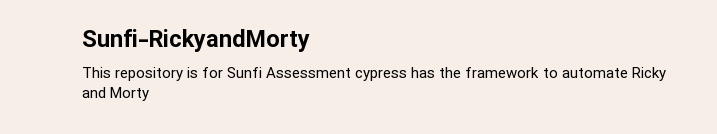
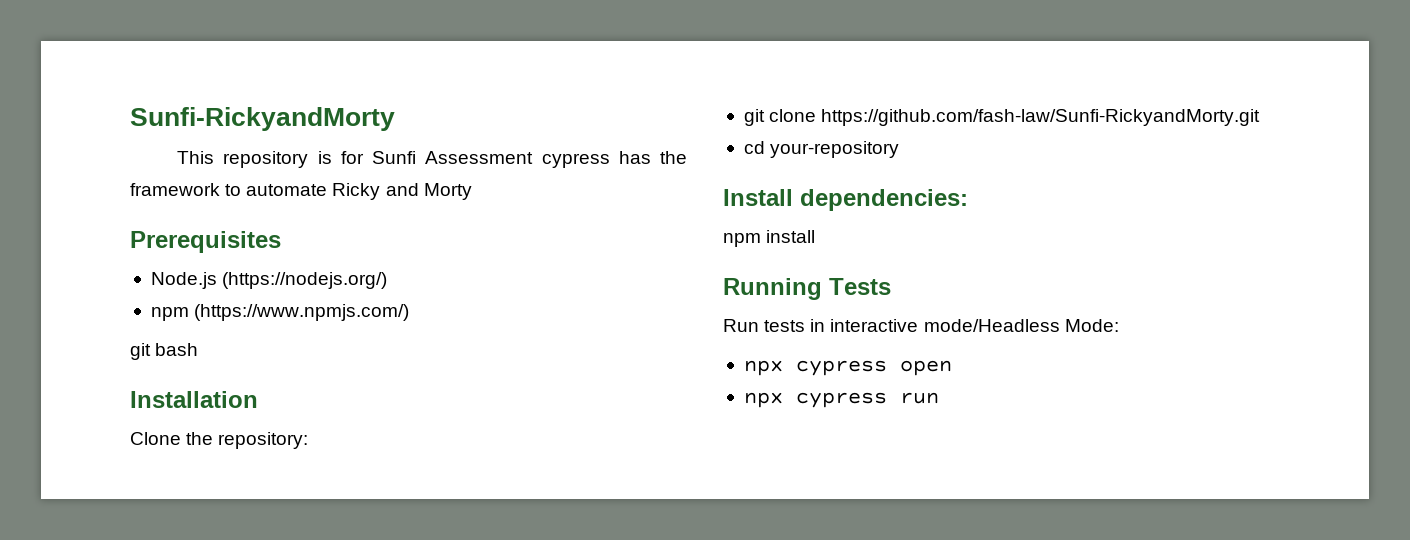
(150, 94) none -> [130,231,281,253] [150,272,388,289] [150,304,410,321] [130,343,199,360] [130,391,258,408] [130,432,309,449] [743,109,1261,126] [743,141,900,158] [723,189,968,211] [723,230,816,247] [723,278,891,300] [723,319,1119,332] [743,360,952,376] [743,392,939,408] // Prerequisites // Node.js (https://nodejs.org/) // npm (https://www.npmjs.com/) // git bash // Installation // Clone the repository: // git clone https://github.com/fash-law/Sunfi-RickyandMorty.git // cd your-repository // Install dependencies: // npm install // Running Tests // Run tests in interactive mode/Headless Mode: // npx cypress open // npx cypress run

